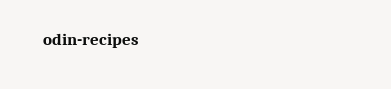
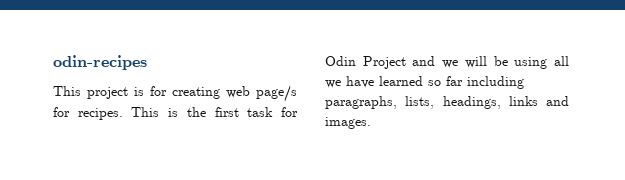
(139, 40) none -> [53,85,297,102] [53,107,299,120] [325,56,569,69] [325,76,524,89] [325,96,569,109] [325,117,371,129] // This project is for creating web page/s for recipes. This is the first task for Odin Project and we will be using all we have learned so far including paragraphs, lists, headings, links and images.

